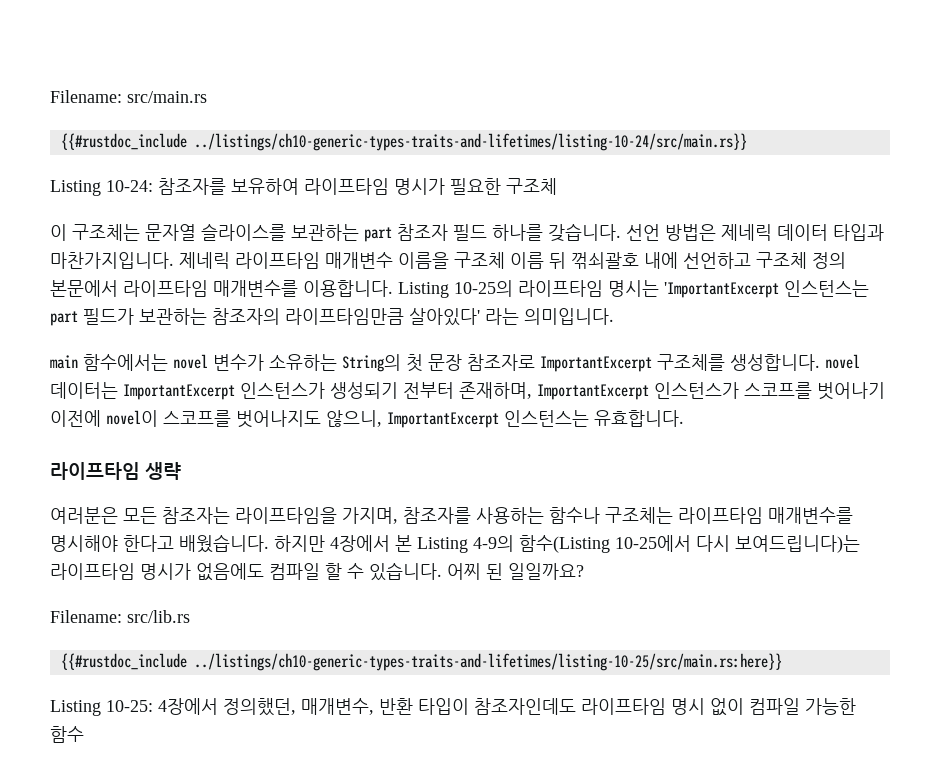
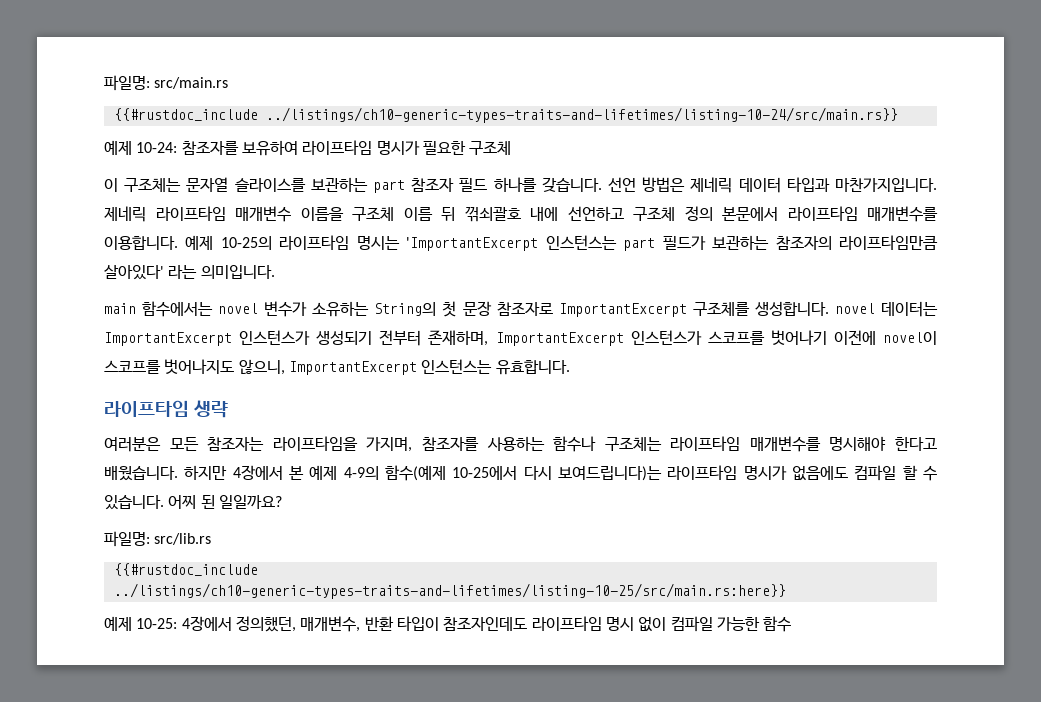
[50,90,122,103] Filename: -> [104,75,150,91] 파일명:
[50,180,101,196] Listing -> [104,140,132,155] 예제
[398,282,449,298] Listing -> [185,235,214,250] 예제
[417,535,610,553] Listing 4-9의 함수(Listing -> [309,465,447,481] 예제 4-9의 함수(예제
[50,610,122,623] Filename: -> [104,531,150,547] 파일명:
[50,700,101,716] Listing -> [104,616,132,631] 예제

